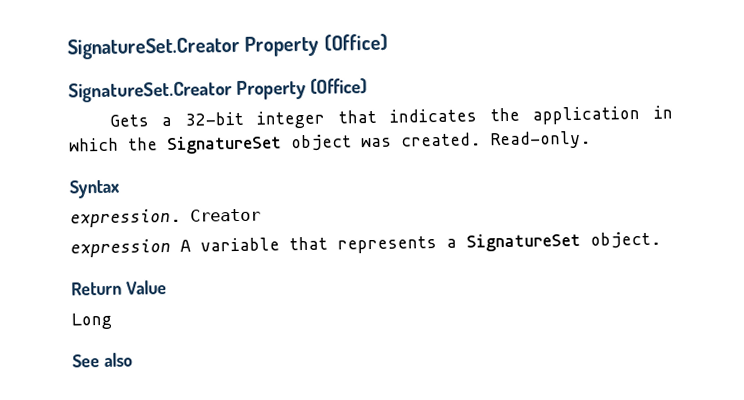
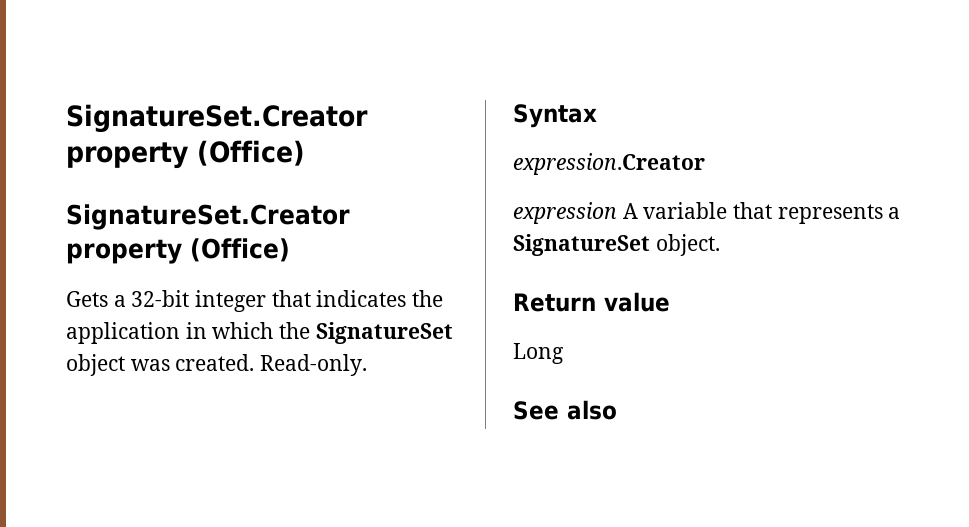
[67,35,320,60] SignatureSet.Creator Property -> [66,104,368,133] [66,142,188,169] SignatureSet.Creator property
[236,79,307,100] Property -> [66,239,182,264] property
[70,208,261,228] expression. Creator -> [513,153,705,175] expression.Creator
[125,280,167,295] Value -> [604,292,670,312] value

